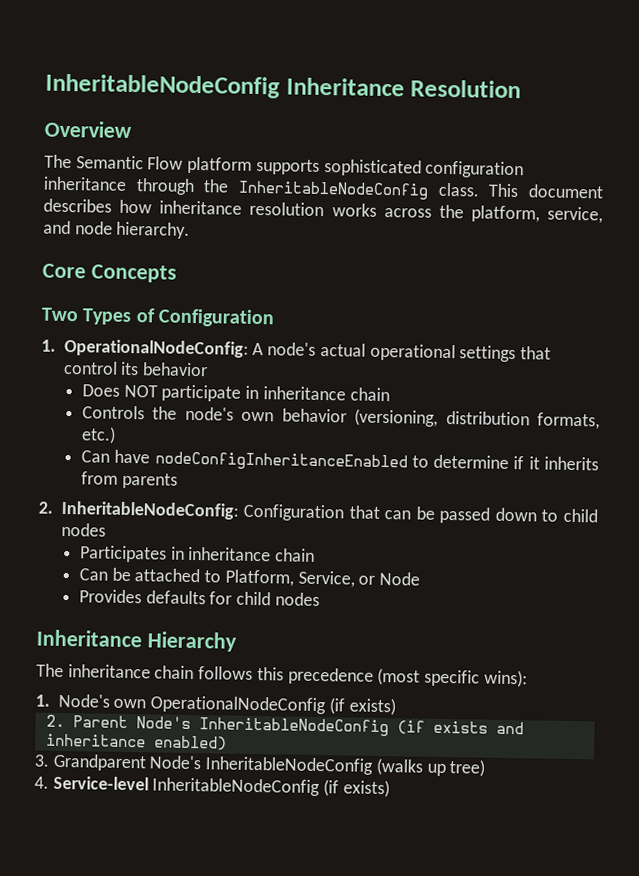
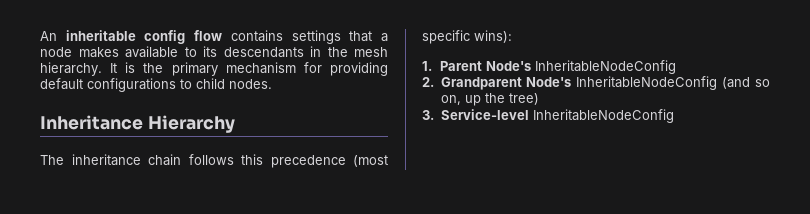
[45,73,522,99] [44,120,132,139] [44,154,525,179] [43,176,604,200] [43,198,603,224] [43,220,191,239] [42,263,177,283] [41,307,275,328] [41,338,552,363] [62,360,209,377] [81,384,390,402] [81,405,601,430] [80,426,116,444] [80,449,599,472] [80,471,178,489] [38,500,598,524] [60,522,106,537] [79,545,316,563] [78,567,421,588] [78,589,320,607] InheritableNodeConfig Inheritance Resolution // Overview // The Semantic Flow platform supports sophisticated configuration inheritance through the InheritableNodeConfig class. This document describes how inheritance resolution works across the platform, service, and node hierarchy. // Core Concepts // Two Types of Configuration // 1. OperationalNodeConfig: A node's actual operational settings that control its behavior // Does NOT participate in inheritance chain // Controls the node's own behavior (versioning, distribution formats, etc.) // Can have nodeConfigInheritanceEnabled to determine if it inherits from parents // 2. InheritableNodeConfig: Configuration that can be passed down to child nodes // Participates in inheritance chain // Can be attached to Platform, Service, or Node // Provides defaults for child nodes -> [40,30,389,44] [40,46,388,58] [40,62,388,76] [40,78,272,92] An inheritable config flow contains settings that a node makes available to its descendants in the mesh hierarchy. It is the primary mechanism for providing default configurations to child nodes.
[57,693,396,716] [45,714,524,737] [45,733,227,751] [34,753,446,777] Node's own OperationalNodeConfig (if exists) // 2. Parent Node's InheritableNodeConfig (if exists and inheritance enabled) // 3. Grandparent Node's InheritableNodeConfig (walks up -> [440,60,677,74] [422,76,770,90] [440,93,505,106] Parent Node's InheritableNodeConfig // 2. Grandparent Node's InheritableNodeConfig (and so on, up the
[34,776,49,789] 4. -> [422,110,434,120] 3.
[323,779,390,798] (if exists) -> (674, 116) none

